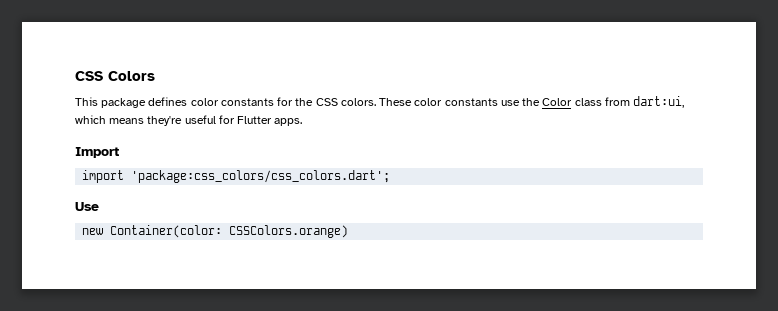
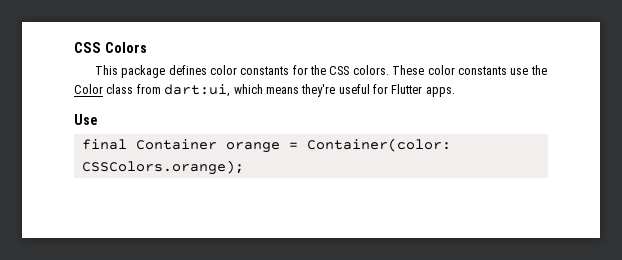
[75,147,119,158] [82,170,391,183] [75,202,99,211] [82,225,349,238] Import // import 'package:css_colors/css_colors.dart'; // Use // new Container(color: CSSColors.orange) -> [74,114,97,125] [81,138,451,153] [81,160,244,175] Use // final Container orange = Container(color: CSSColors.orange);

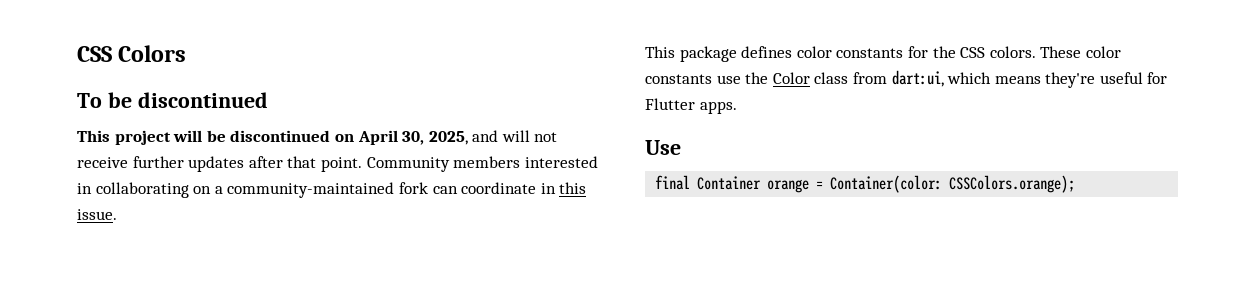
(147, 47) none -> [77,92,268,108] [77,130,558,145] [77,156,598,172] [77,182,587,198] [77,209,117,220] // To be discontinued // This project will be discontinued on April 30, 2025, and will not receive further updates after that point. Community members interested in collaborating on a community-maintained fork can coordinate in this issue.

